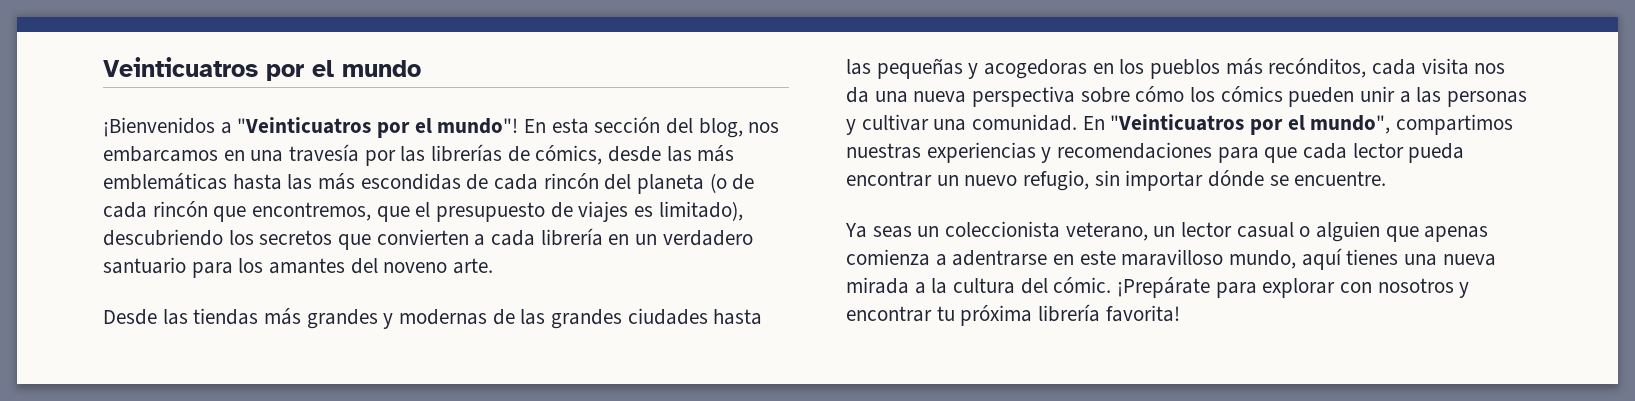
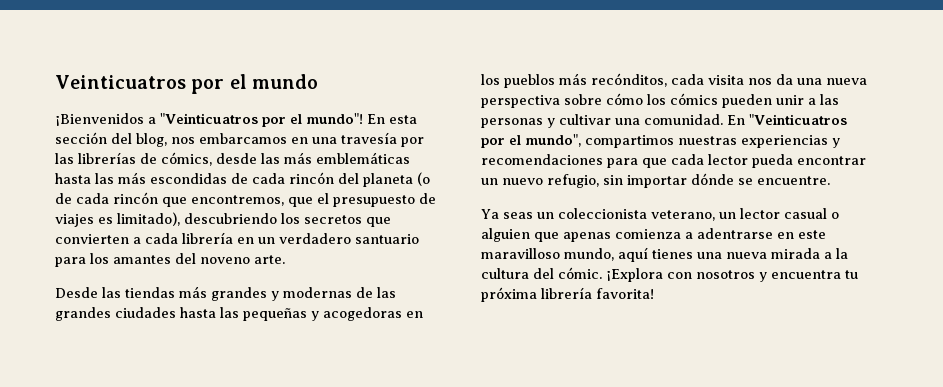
[1117,277,1336,298] ¡Prepárate para explorar -> [606,268,663,282] ¡Explora
[846,306,932,322] encontrar -> [771,270,841,279] encuentra

